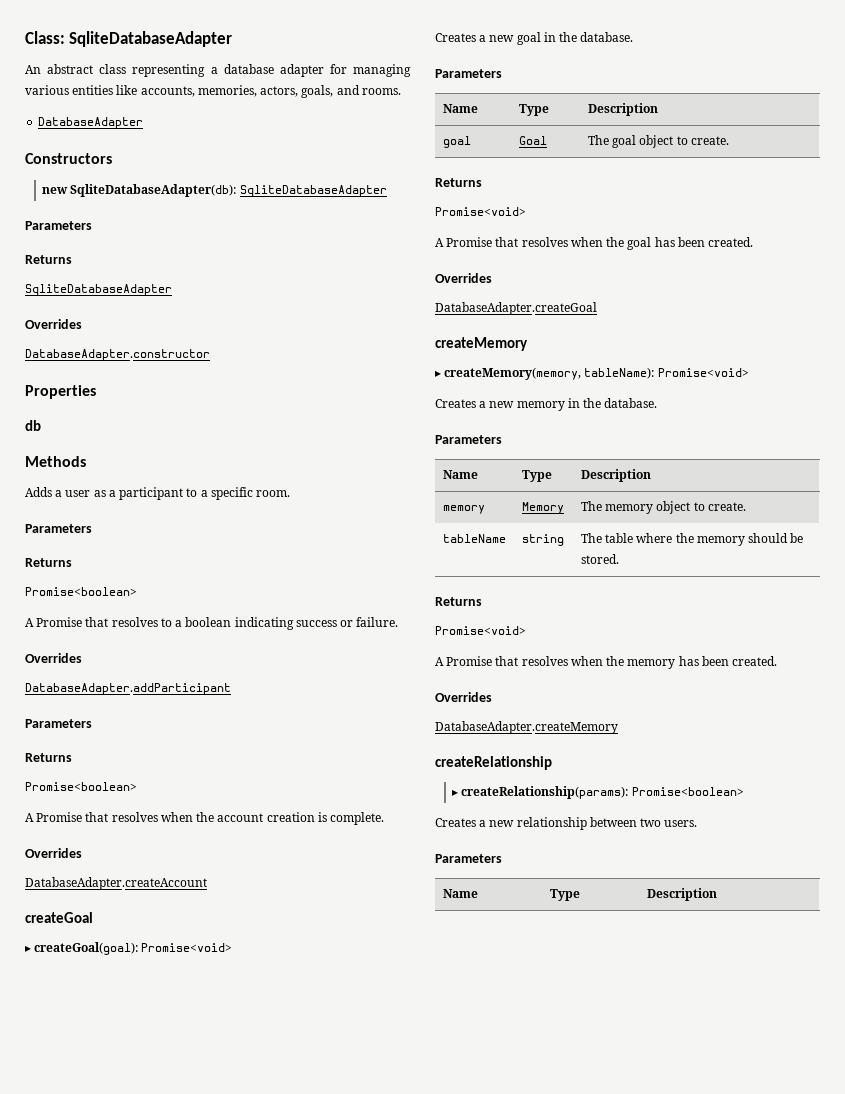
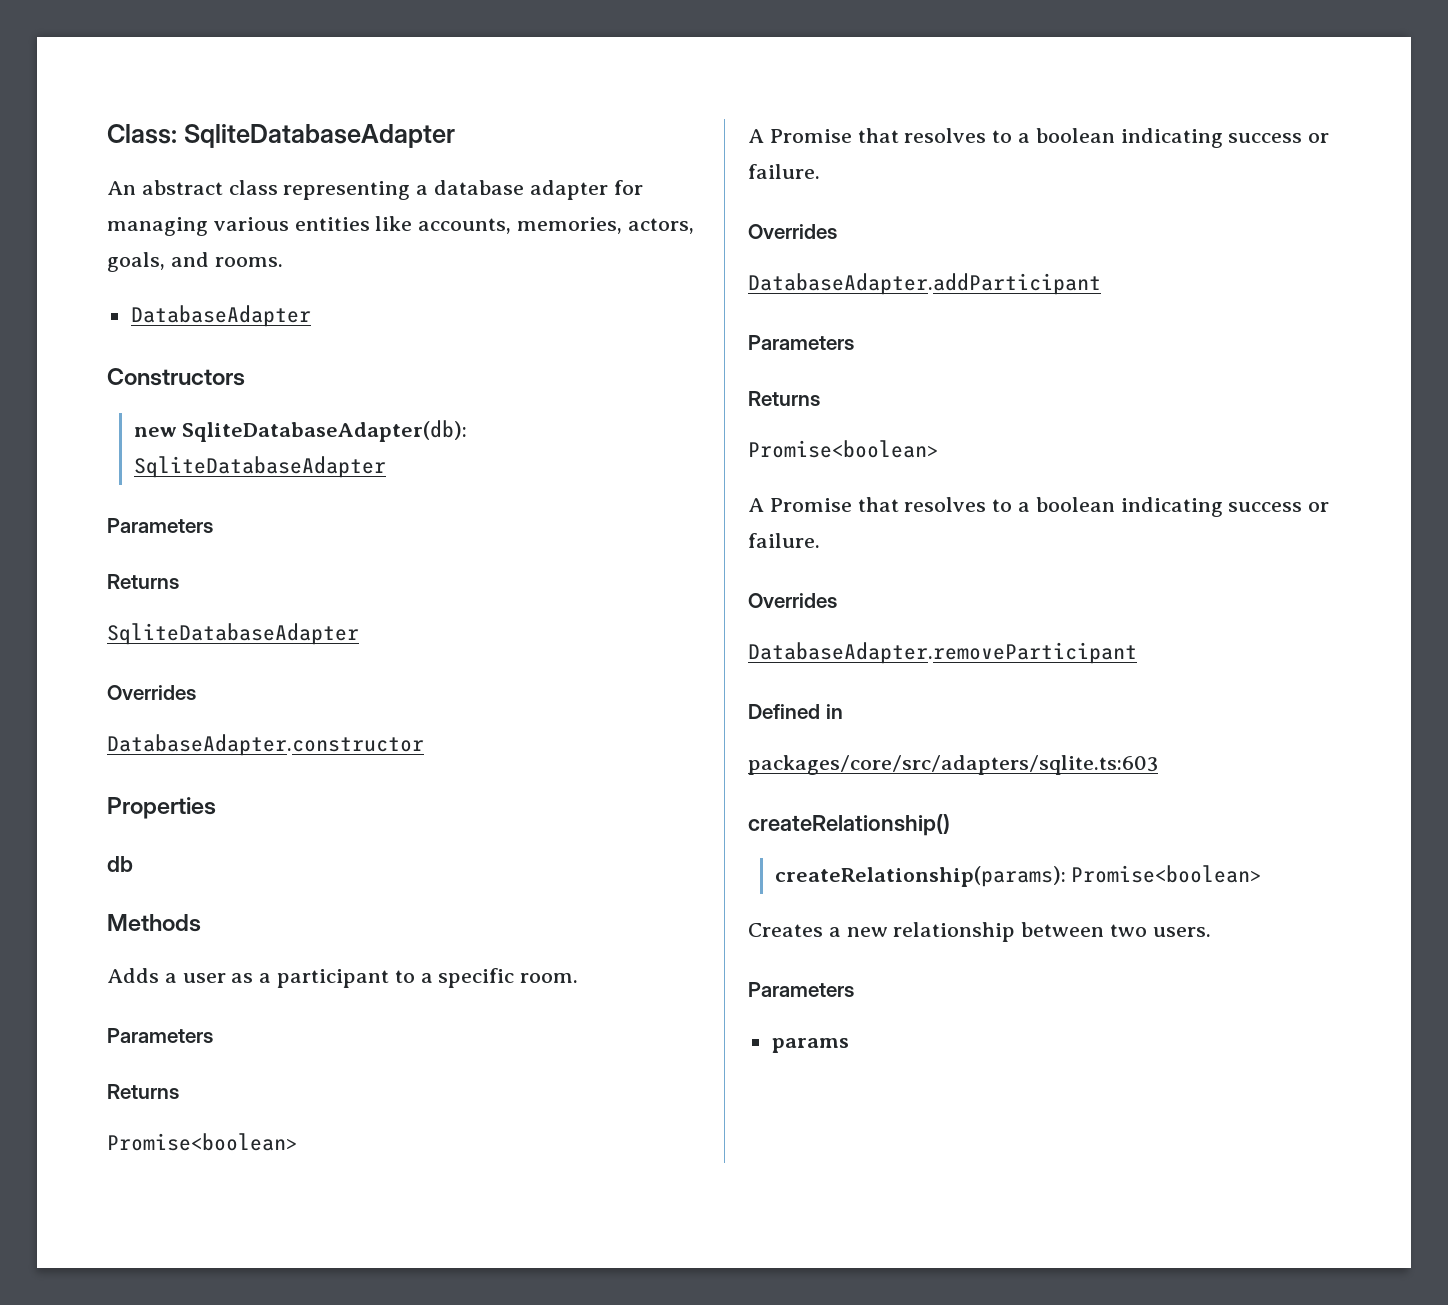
[160,812,385,825] [25,848,82,858] [25,877,207,890] [25,912,93,923] [25,942,233,955] [435,32,634,45] [435,69,502,78] [442,104,478,113] [518,104,549,116] [587,103,658,116] [442,136,471,148] [518,136,547,145] [587,135,729,148] [435,178,482,187] [435,207,526,216] [435,237,754,250] [435,273,492,283] [435,302,597,315] [435,337,528,351] [435,367,749,380] [435,398,658,411] [435,435,502,444] [442,470,478,479] [521,470,552,482] [580,469,651,482] [442,505,485,514] [521,502,564,514] [580,501,746,514] [442,534,506,543] [521,534,564,546] [580,533,804,546] [580,554,619,564] [435,597,482,606] [435,626,526,635] [435,656,778,669] [435,692,492,702] [435,721,618,734] [435,756,552,770] [452,789,459,796] when the account creation is complete. // Overrides // DatabaseAdapter.createAccount // createGoal // ▸ createGoal(goal): Promise<void> // Creates a new goal in the database. // Parameters // Name | Type | Description // goal | Goal | The goal object to create. // Returns // Promise<void> // A Promise that resolves when the goal has been created. // Overrides // DatabaseAdapter.createGoal // createMemory // ▸ createMemory(memory, tableName): Promise<void> // Creates a new memory in the database. // Parameters // Name | Type | Description // memory | Memory | The memory object to create. // tableName | string | The table where the memory should be stored. // Returns // Promise<void> // A Promise that resolves when the memory has been created. // Overrides // DatabaseAdapter.createMemory // createRelationship // ▸ -> [992,497,1330,517] [748,533,820,548] [748,593,837,608] [748,642,1137,664] [748,704,843,719] [748,755,1158,775] [748,814,950,836] to a boolean indicating success or failure. // Overrides // DatabaseAdapter.removeParticipant // Defined in // packages/core/src/adapters/sqlite.ts:603 // createRelationship() //
[442,889,478,898] [549,889,580,901] [646,888,717,901] // Name | Type | Description -> [771,1038,849,1053] // params

